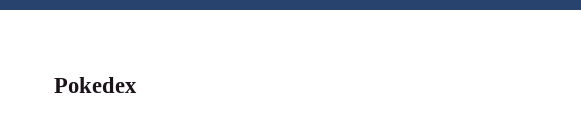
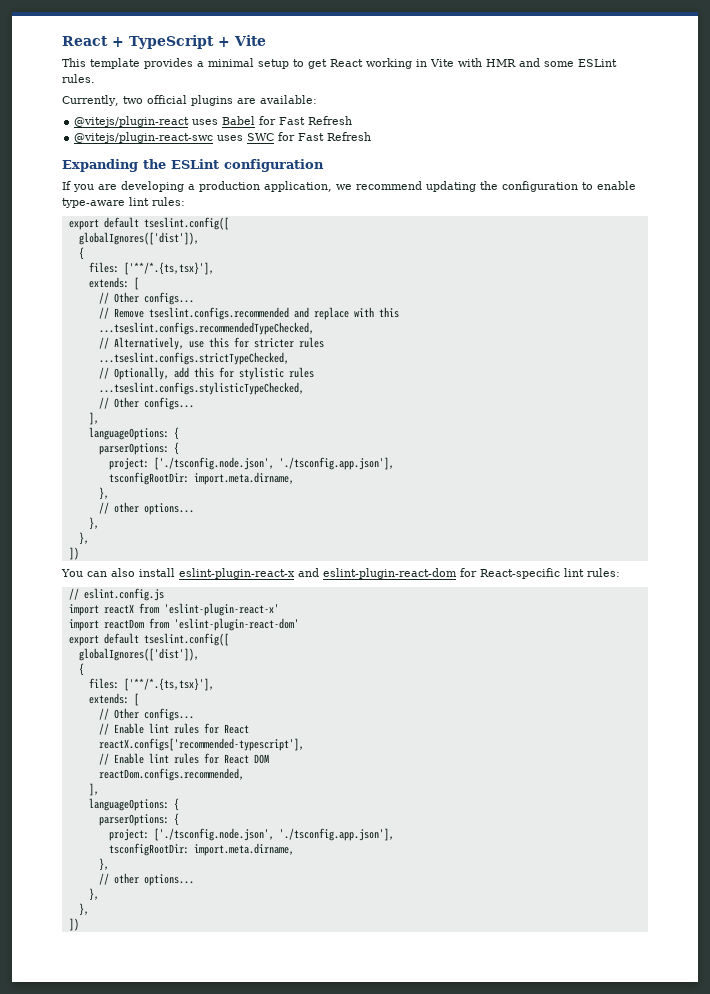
[54,77,137,93] Pokedex -> [62,35,266,49] [62,58,617,69] [62,74,95,83] [62,95,317,106] [74,116,353,127] [74,132,372,143] [62,159,324,172] [62,181,636,192] [62,197,185,208] [68,217,229,230] [78,232,199,245] [78,247,84,260] [88,262,214,275] [88,277,139,290] [98,292,194,305] [98,307,399,320] [98,322,314,335] [98,337,324,350] [98,352,289,365] [98,367,314,380] [98,382,304,395] [98,397,194,410] [88,412,99,425] [88,427,179,440] [98,442,179,455] [108,457,394,470] [108,472,294,485] [98,487,109,500] [98,502,194,515] [88,517,99,530] [78,532,89,545] [68,547,79,560] [61,568,620,579] [68,588,164,601] [68,603,279,616] [68,618,299,631] [68,633,229,646] [78,648,199,661] [78,663,84,676] [88,678,214,691] [88,693,139,706] [98,708,194,721] [98,723,249,735] [98,738,304,751] [98,753,269,765] [98,768,244,781] [88,783,99,796] [88,798,179,811] [98,813,179,826] [108,828,394,841] [108,843,294,856] [98,858,109,871] [98,873,194,886] [88,888,99,901] [78,903,89,916] [68,918,79,931] React + TypeScript + Vite // This template provides a minimal setup to get React working in Vite with HMR and some ESLint rules. // Currently, two official plugins are available: // @vitejs/plugin-react uses Babel for Fast Refresh // @vitejs/plugin-react-swc uses SWC for Fast Refresh // Expanding the ESLint configuration // If you are developing a production application, we recommend updating the configuration to enable type-aware lint rules: // export default tseslint.config([ // globalIgnores(['dist']), // { // files: ['**/*.{ts,tsx}'], // extends: [ // // Other configs... // // Remove tseslint.configs.recommended and replace with this // ...tseslint.configs.recommendedTypeChecked, // // Alternatively, use this for stricter rules // ...tseslint.configs.strictTypeChecked, // // Optionally, add this for stylistic rules // ...tseslint.configs.stylisticTypeChecked, // // Other configs... // ], // languageOptions: { // parserOptions: { // project: ['./tsconfig.node.json', './tsconfig.app.json'], // tsconfigRootDir: import.meta.dirname, // }, // // other options... // }, // }, // ]) // You can also install eslint-plugin-react-x and eslint-plugin-react-dom for React-specific lint rules: // // eslint.config.js // import reactX from 'eslint-plugin-react-x' // import reactDom from 'eslint-plugin-react-dom' // export default tseslint.config([ // globalIgnores(['dist']), // { // files: ['**/*.{ts,tsx}'], // extends: [ // // Other configs... // // Enable lint rules for React // reactX.configs['recommended-typescript'], // // Enable lint rules for React DOM // reactDom.configs.recommended, // ], // languageOptions: { // parserOptions: { // project: ['./tsconfig.node.json', './tsconfig.app.json'], // tsconfigRootDir: import.meta.dirname, // }, // // other options... // }, // }, // ])

